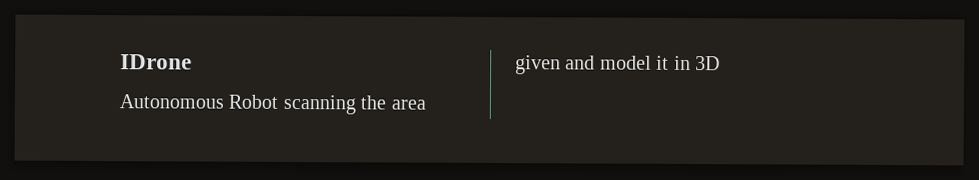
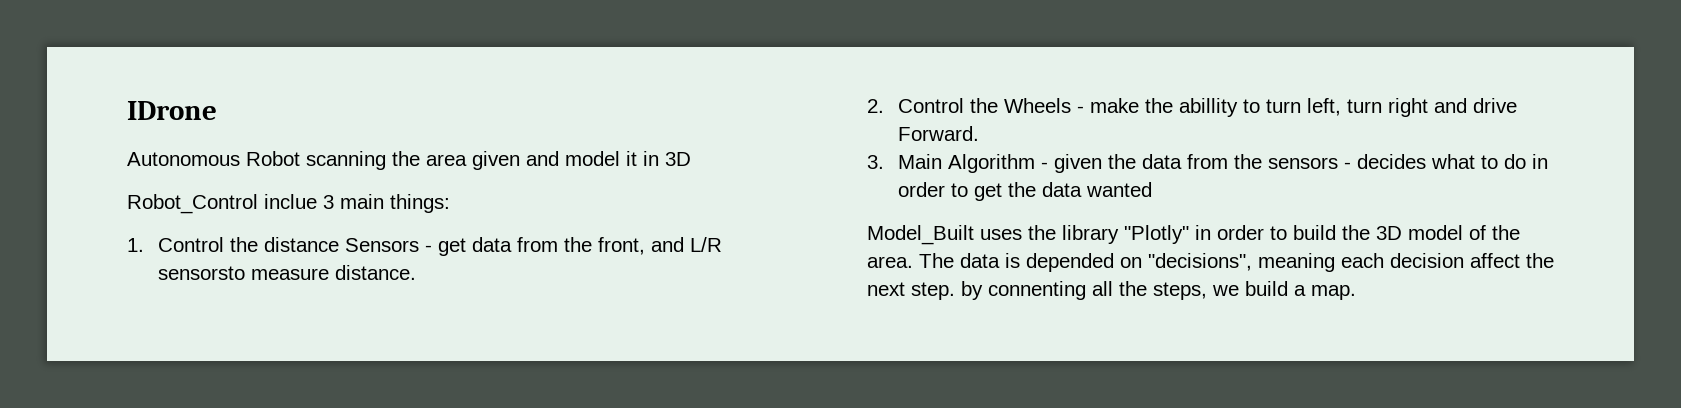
(720, 63) none -> [127,194,450,214] [127,237,722,256] [157,265,416,280] [867,98,1517,117] [897,126,979,141] [867,154,1548,173] [897,182,1152,201] [867,225,1520,245] [867,253,1554,272] [867,281,1356,300] // Robot_Control inclue 3 main things: // 1. Control the distance Sensors - get data from the front, and L/R sensorsto measure distance. // 2. Control the Wheels - make the abillity to turn left, turn right and drive Forward. // 3. Main Algorithm - given the data from the sensors - decides what to do in order to get the data wanted // Model_Built uses the library "Plotly" in order to build the 3D model of the area. The data is depended on "decisions", meaning each decision affect the next step. by connenting all the steps, we build a map.

